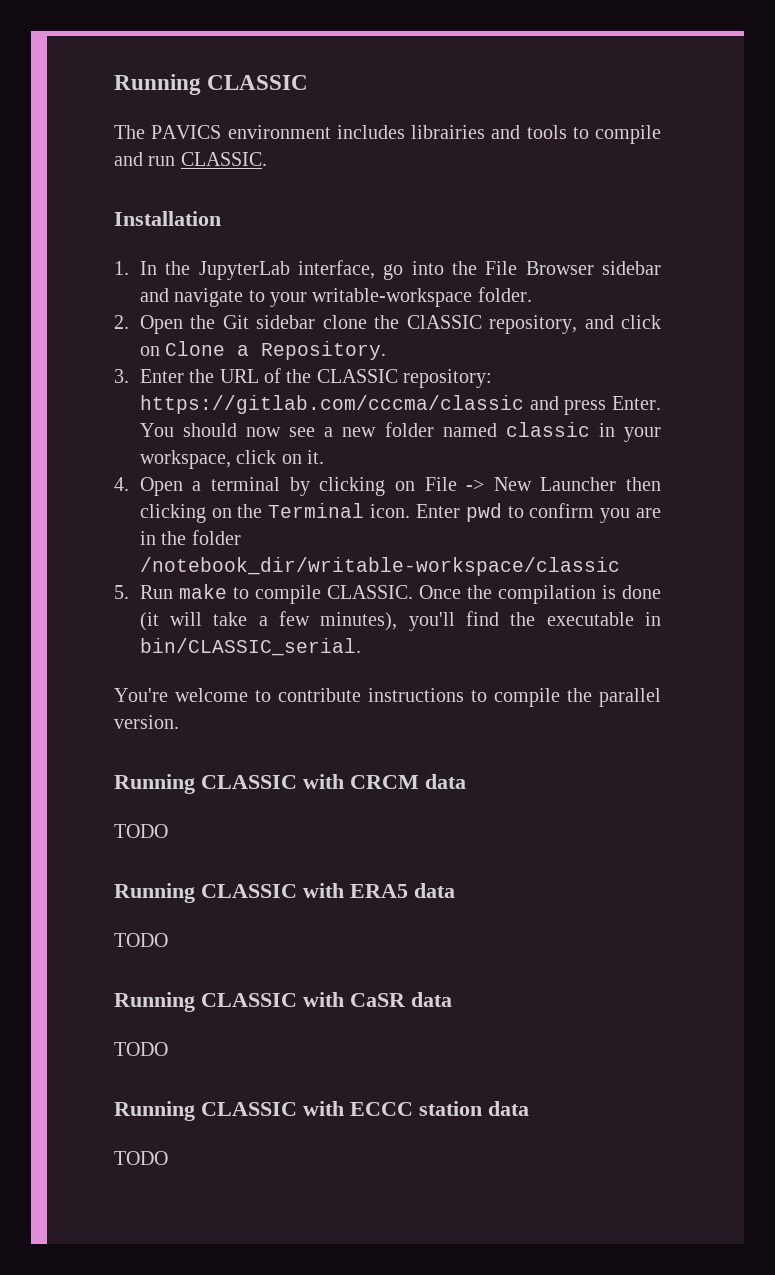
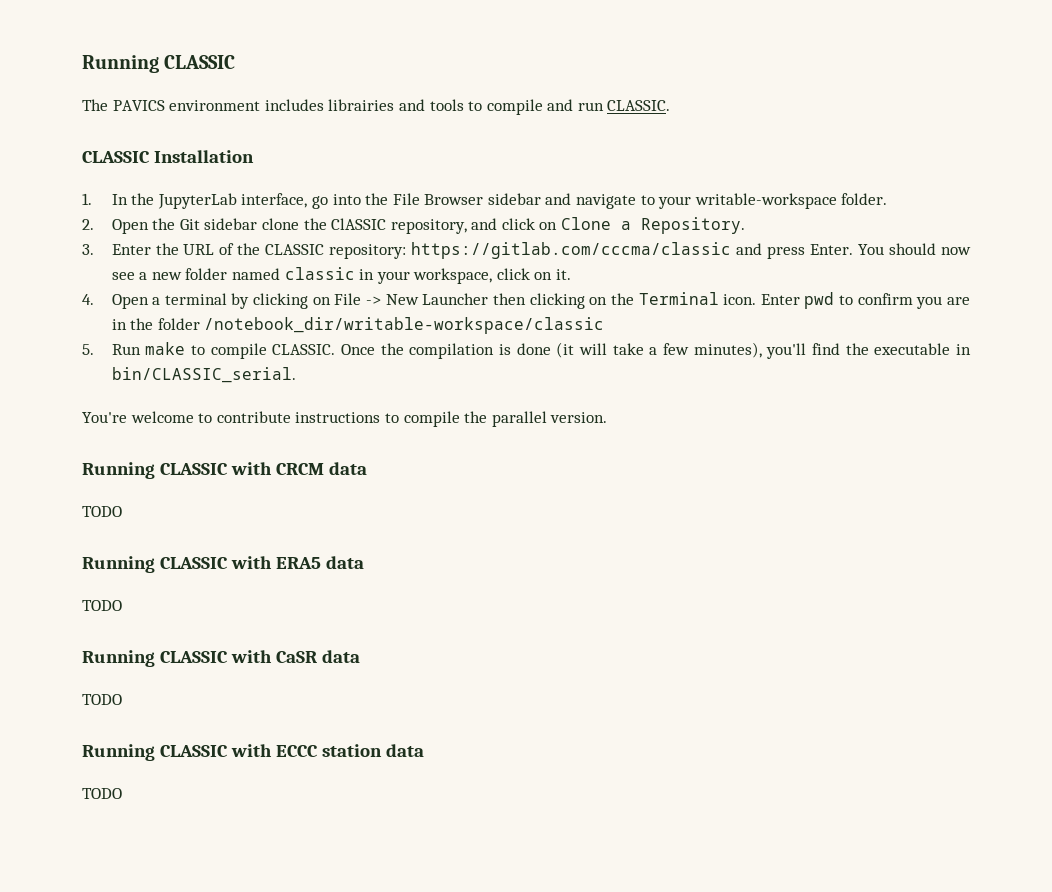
(267, 159) none -> [82,151,150,163] CLASSIC

